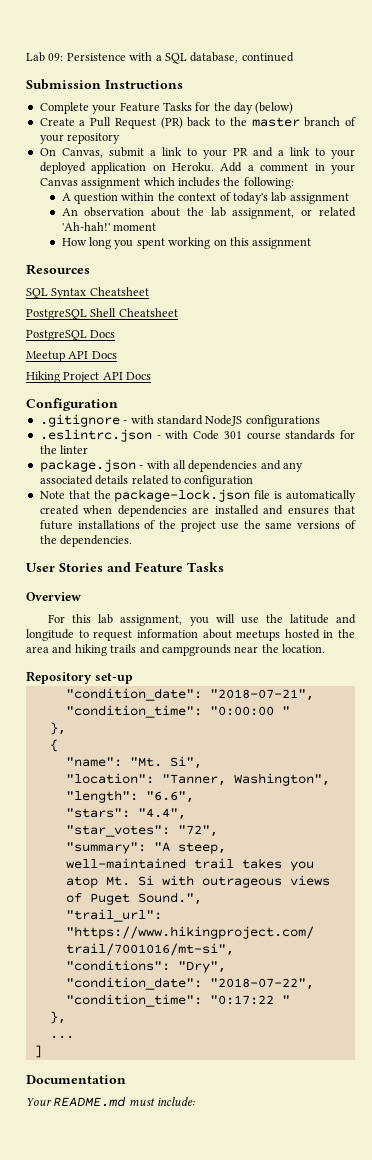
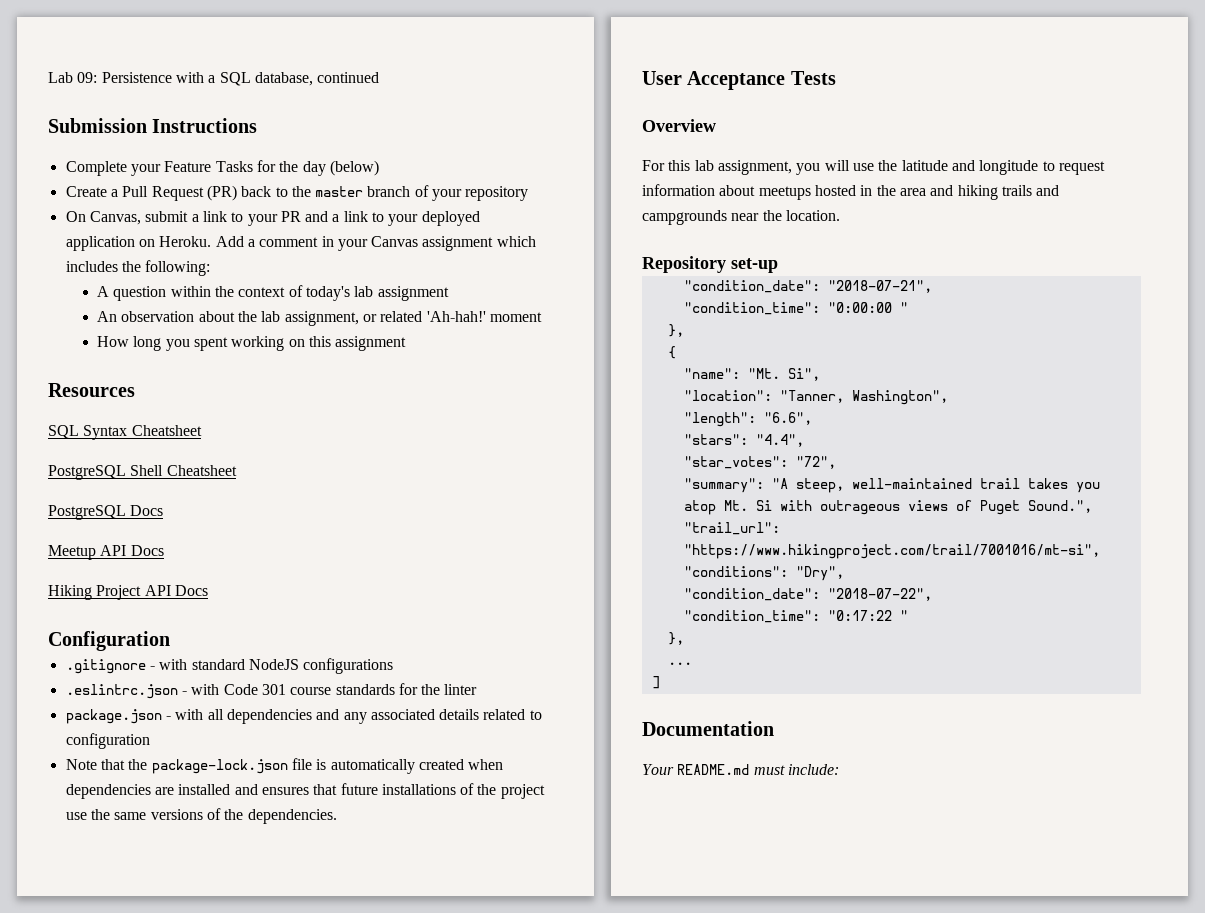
[59,562,224,572] Stories and Feature Tasks -> [687,71,836,90] Acceptance Tests

